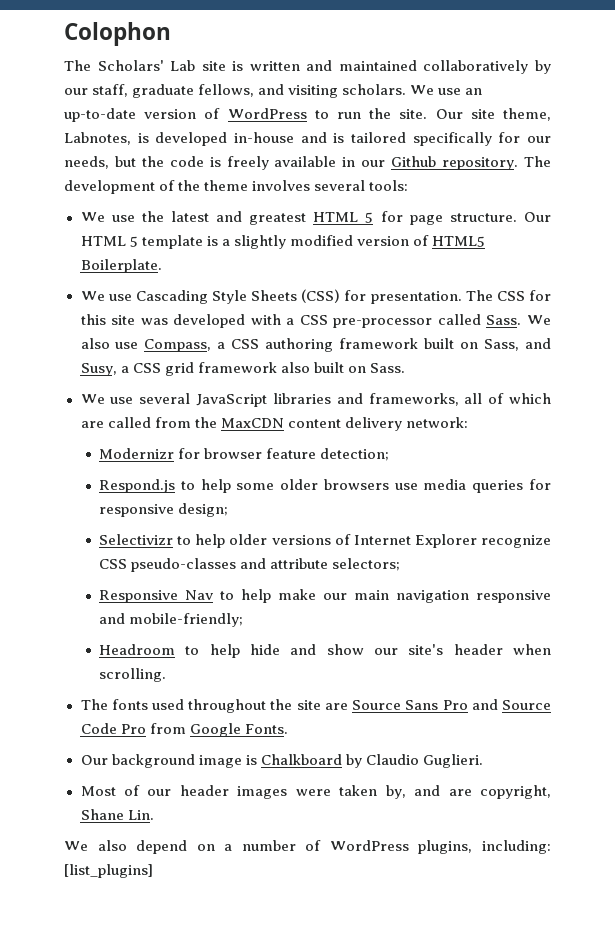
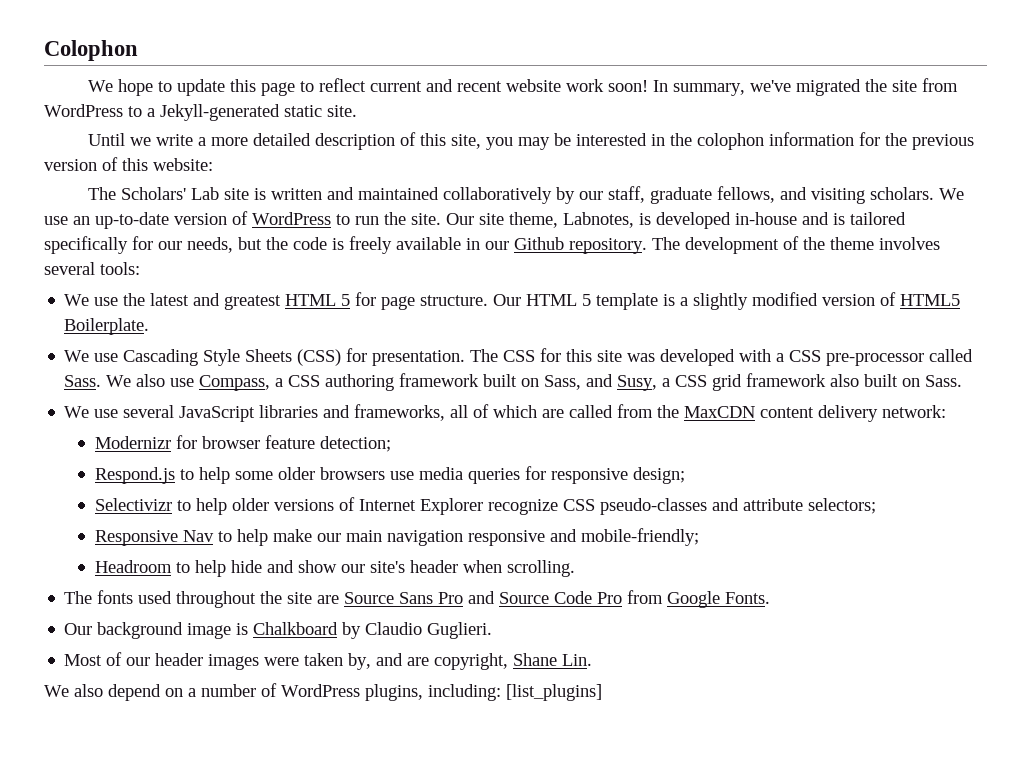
(171, 34) none -> [87,78,958,96] [44,104,357,121] [87,132,974,150] [44,157,213,171] // We hope to update this page to reflect current and recent website work soon! In summary, we've migrated the site from WordPress to a Jekyll-generated static site. // Until we write a more detailed description of this site, you may be interested in the colophon information for the previous version of this website:

